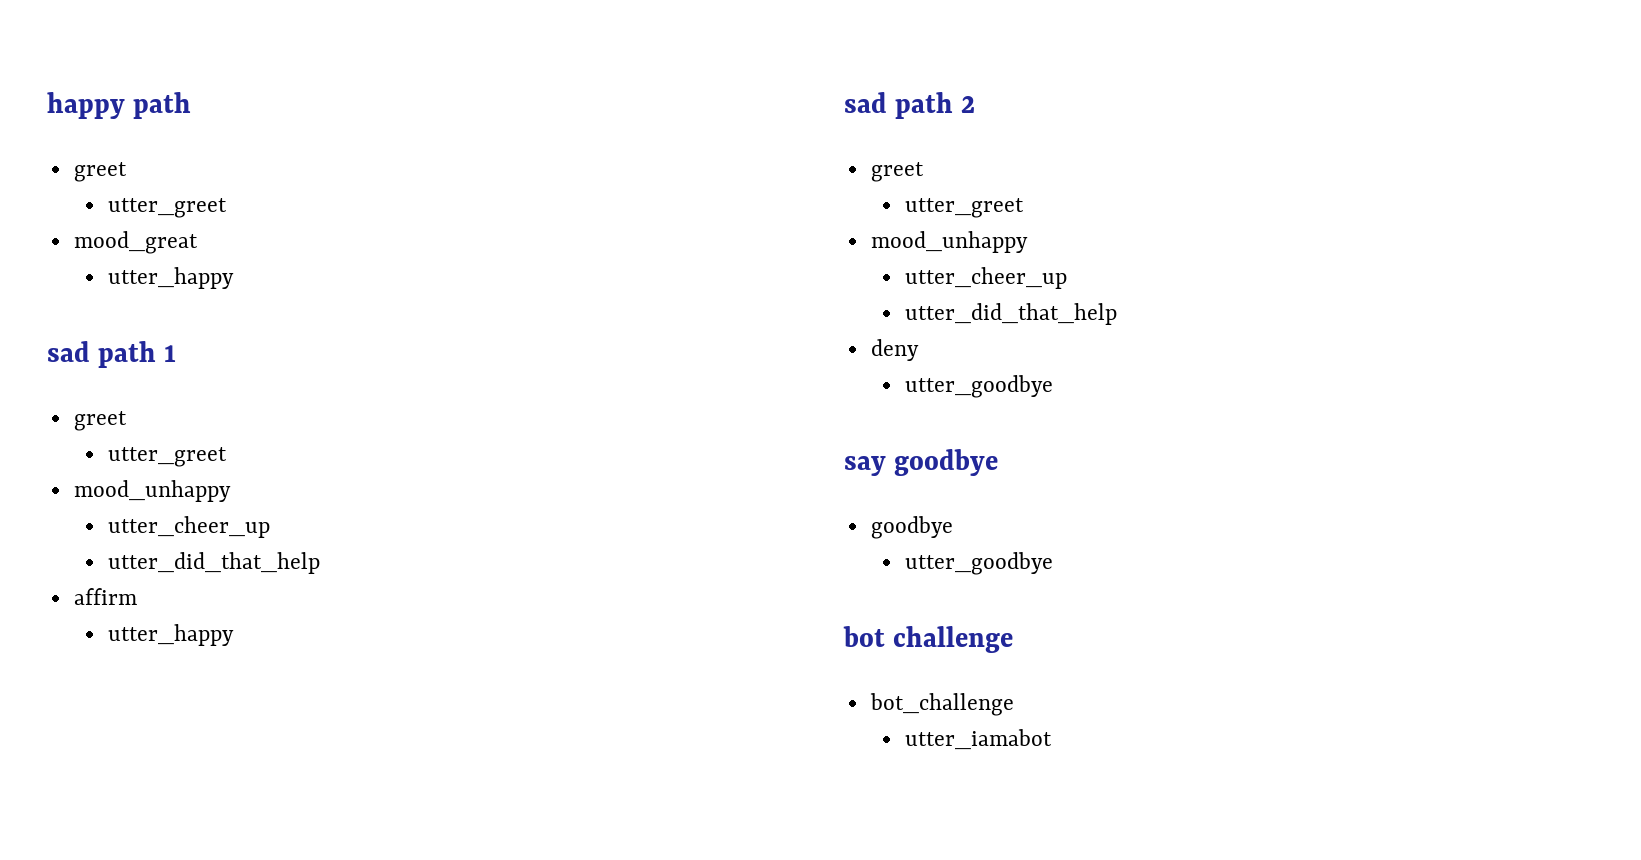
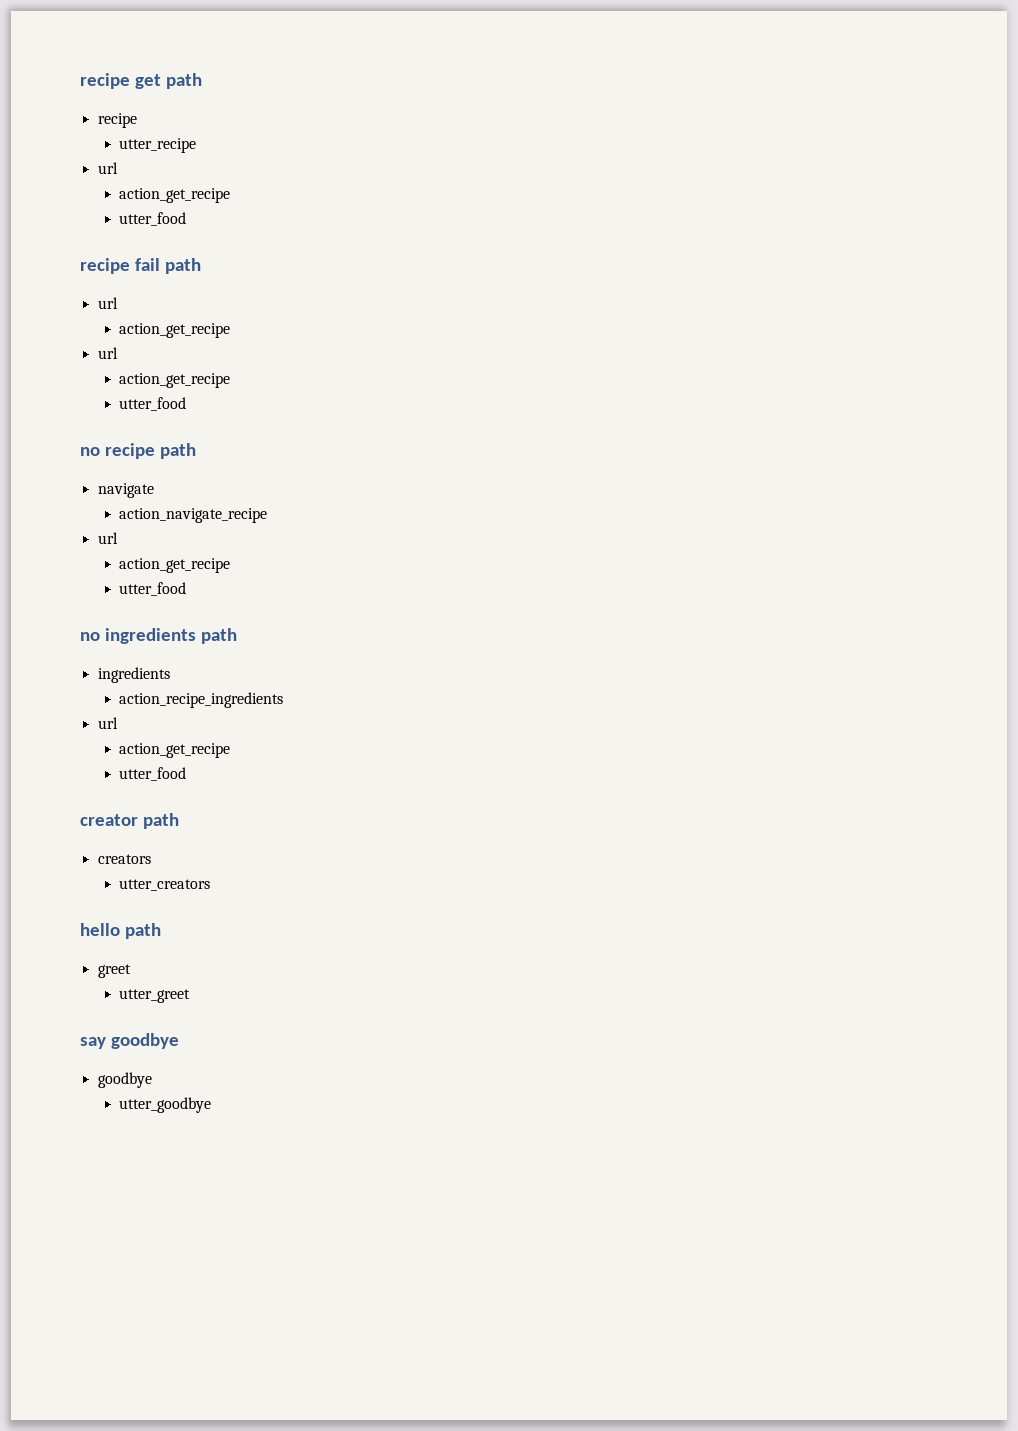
[47,92,192,119] [73,162,127,182] [108,198,228,218] [73,231,198,254] [108,267,235,289] [47,341,177,368] [73,411,127,431] [108,447,228,467] [73,480,231,502] [108,516,271,538] [108,552,321,574] [73,588,137,605] [108,624,235,646] [844,92,976,119] [870,162,924,182] [905,198,1025,218] [870,231,1028,253] [905,267,1068,289] [905,303,1118,325] [870,339,919,361] [905,375,1054,398] happy path // greet // utter_greet // mood_great // utter_happy // sad path 1 // greet // utter_greet // mood_unhappy // utter_cheer_up // utter_did_that_help // affirm // utter_happy // sad path 2 // greet // utter_greet // mood_unhappy // utter_cheer_up // utter_did_that_help // deny // utter_goodbye -> [80,73,202,89] [97,113,137,128] [119,138,197,153] [97,162,118,174] [119,188,231,203] [119,212,187,226] [80,258,201,274] [97,297,118,309] [119,323,231,338] [97,347,118,359] [119,373,231,388] [119,397,187,411] [80,443,196,459] [97,483,154,498] [119,508,268,523] [97,532,118,544] [119,558,231,573] [119,582,187,596] [80,628,237,644] [97,667,170,683] [119,692,284,708] [97,717,118,729] [119,743,231,758] [119,767,187,781] [80,813,179,829] [97,854,151,864] [119,879,211,891] [80,923,161,939] [97,964,131,978] [119,989,191,1003] recipe get path // recipe // utter_recipe // url // action_get_recipe // utter_food // recipe fail path // url // action_get_recipe // url // action_get_recipe // utter_food // no recipe path // navigate // action_navigate_recipe // url // action_get_recipe // utter_food // no ingredients path // ingredients // action_recipe_ingredients // url // action_get_recipe // utter_food // creator path // creators // utter_creators // hello path // greet // utter_greet
[843,626,1014,653] [869,693,1014,716] [905,729,1053,750] // bot challenge // bot_challenge // utter_iamabot -> (212, 1105) none

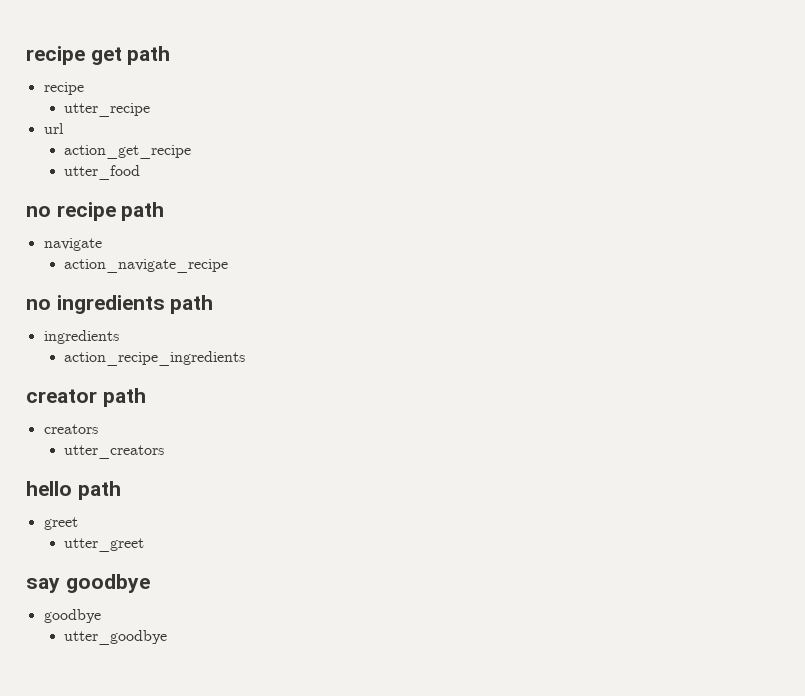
[80,258,201,274] [97,297,118,309] [119,323,231,338] [97,347,118,359] [119,373,231,388] [119,397,187,411] // recipe fail path // url // action_get_recipe // url // action_get_recipe // utter_food -> (141, 172) none
[97,532,118,544] [119,558,231,573] [119,582,187,596] // url // action_get_recipe // utter_food -> (229, 266) none
[97,717,118,729] [119,743,231,758] [119,767,187,781] // url // action_get_recipe // utter_food -> (246, 358) none

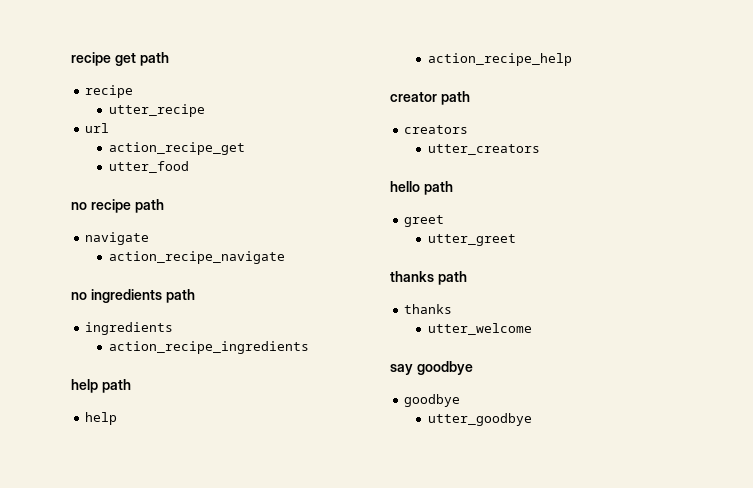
[64,145,192,159] action_get_recipe -> [108,142,245,155] action_recipe_get
[64,259,229,273] action_navigate_recipe -> [108,251,285,264] action_recipe_navigate
(246, 358) none -> [71,379,131,393] [85,412,118,425] [427,53,572,66] // help path // help // action_recipe_help
(145, 545) none -> [390,271,467,285] [404,304,453,314] [427,323,532,335] // thanks path // thanks // utter_welcome

